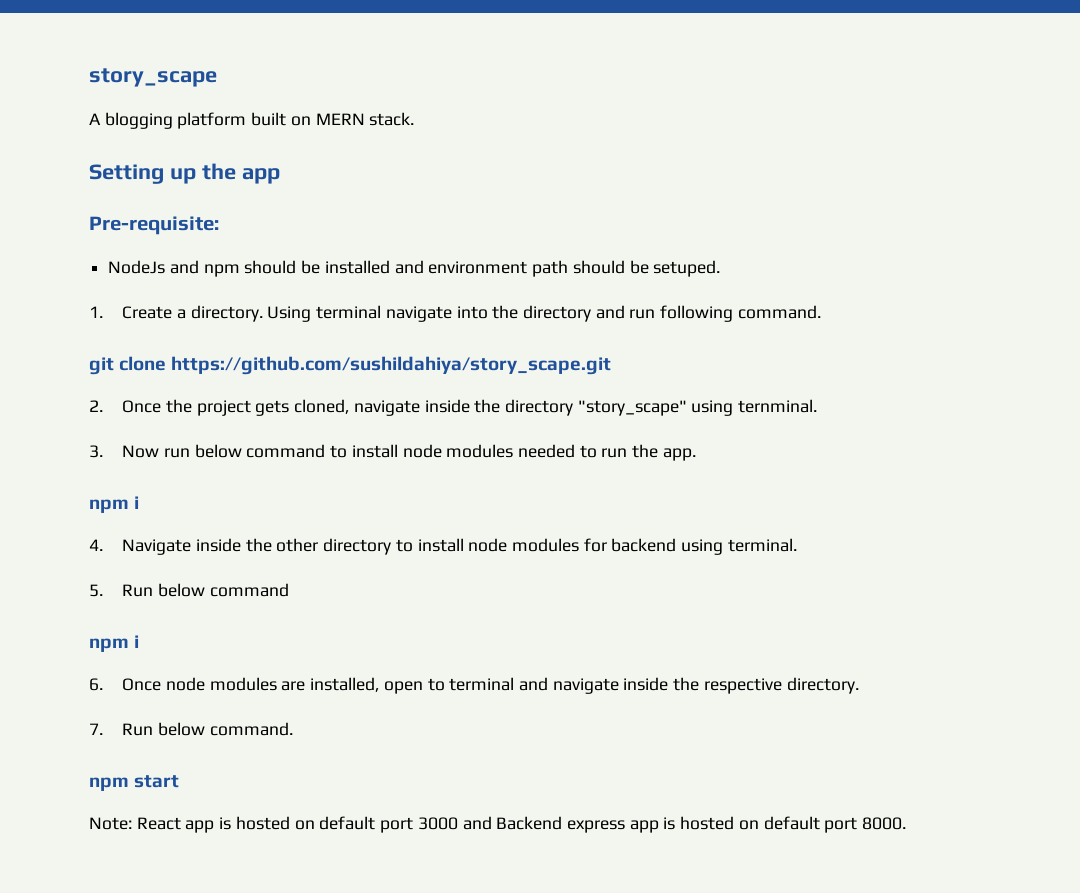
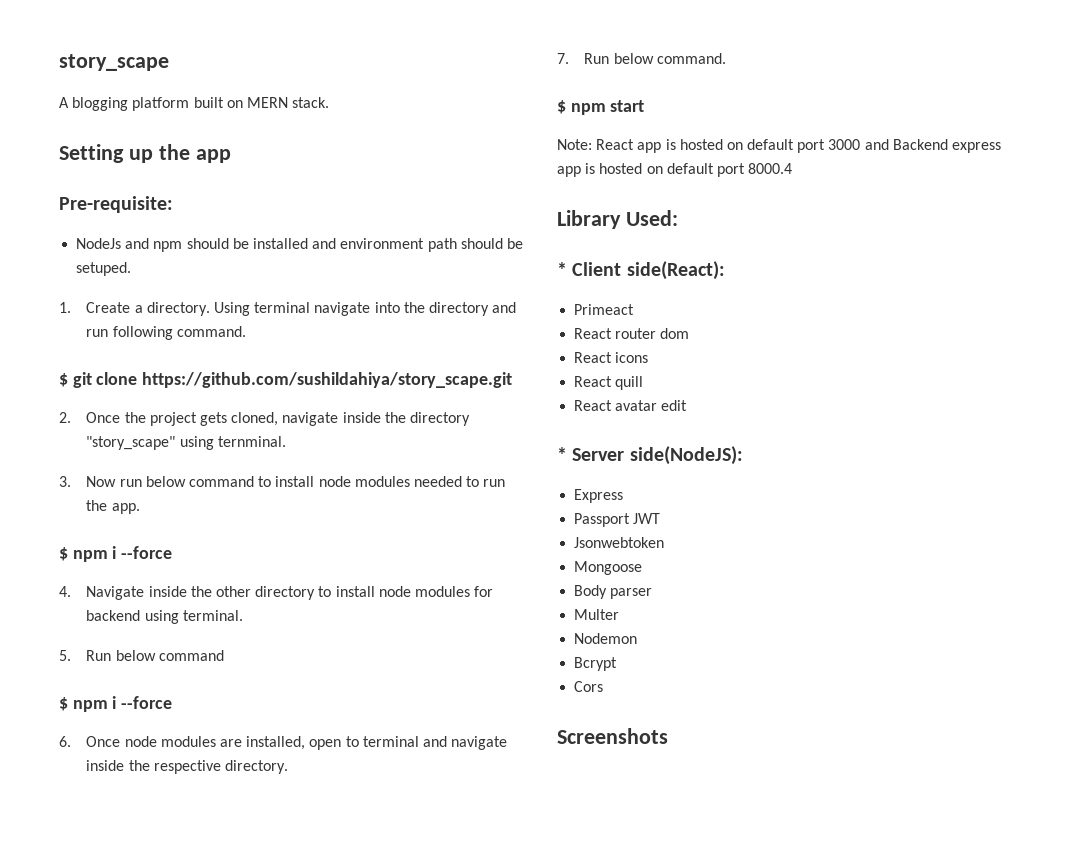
(821, 312) none -> [59,373,68,387] $
[89,496,140,513] npm i -> [59,546,173,562] $ npm i --force
[89,635,140,652] npm i -> [59,696,173,712] $ npm i --force
(293, 729) none -> [557,100,566,114] $
[862,817,907,830] 8000. -> [748,163,793,174] [557,210,678,229] [557,261,725,280] [574,304,635,315] [574,328,690,339] [574,352,649,363] [574,376,644,390] [574,400,688,411] [557,446,743,465] [574,489,624,503] [574,513,661,527] [574,537,665,548] [574,561,643,575] [574,585,653,599] [574,609,620,620] [574,633,638,644] [574,657,618,671] [574,681,604,692] [557,728,668,744] 8000.4 // Library Used: // * Client side(React): // Primeact // React router dom // React icons // React quill // React avatar edit // * Server side(NodeJS): // Express // Passport JWT // Jsonwebtoken // Mongoose // Body parser // Multer // Nodemon // Bcrypt // Cors // Screenshots

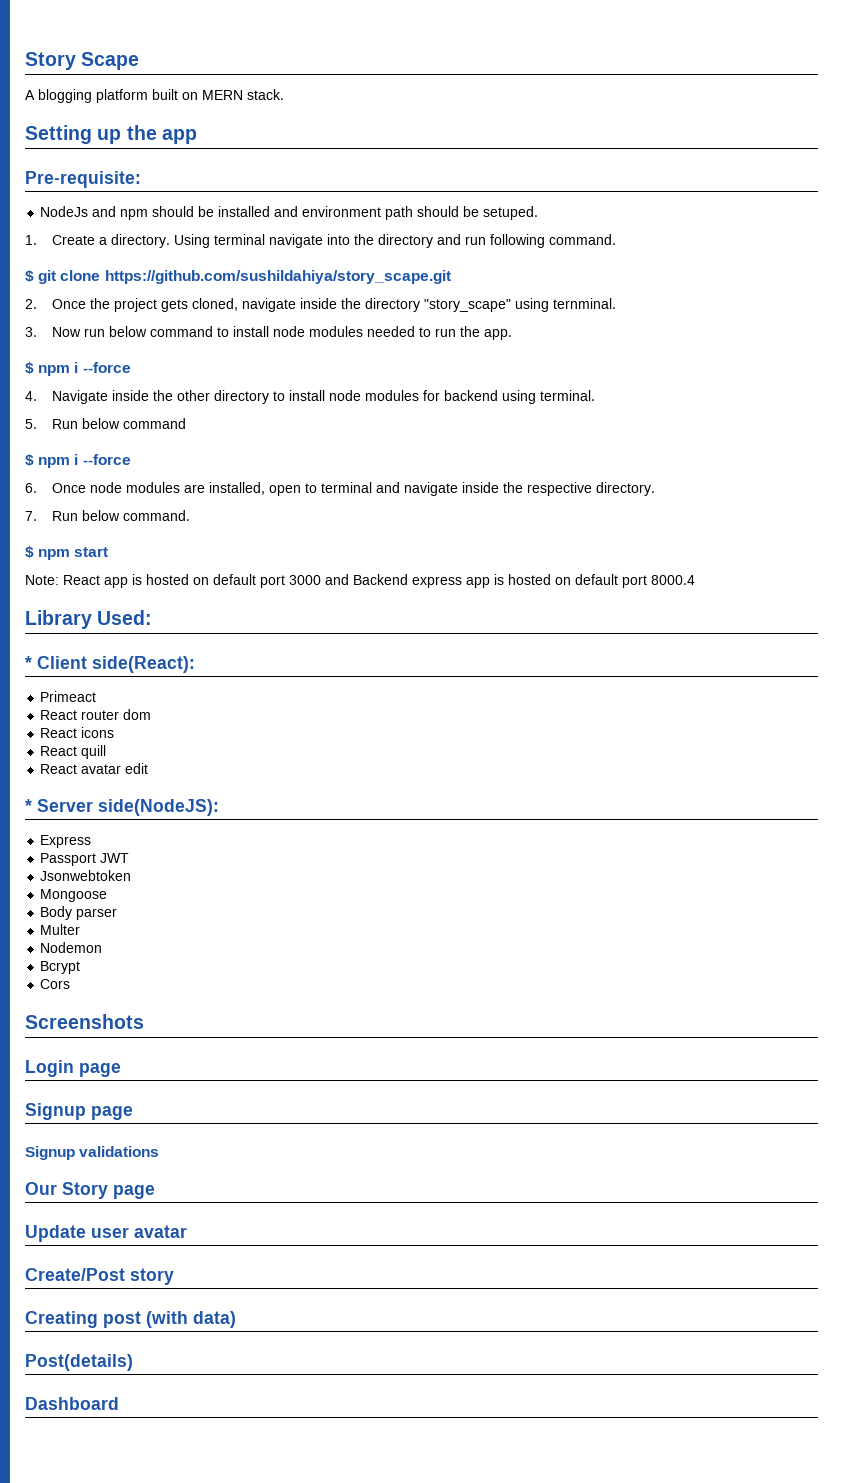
[59,54,169,71] story_scape -> [25,52,140,70] Story Scape
(668, 736) none -> [25,1060,121,1077] [25,1103,133,1120] [25,1146,160,1160] [25,1182,155,1199] [25,1225,187,1242] [25,1268,174,1285] [25,1311,236,1328] [25,1354,133,1371] [25,1397,119,1410] // Login page // Signup page // Signup validations // Our Story page // Update user avatar // Create/Post story // Creating post (with data) // Post(details) // Dashboard

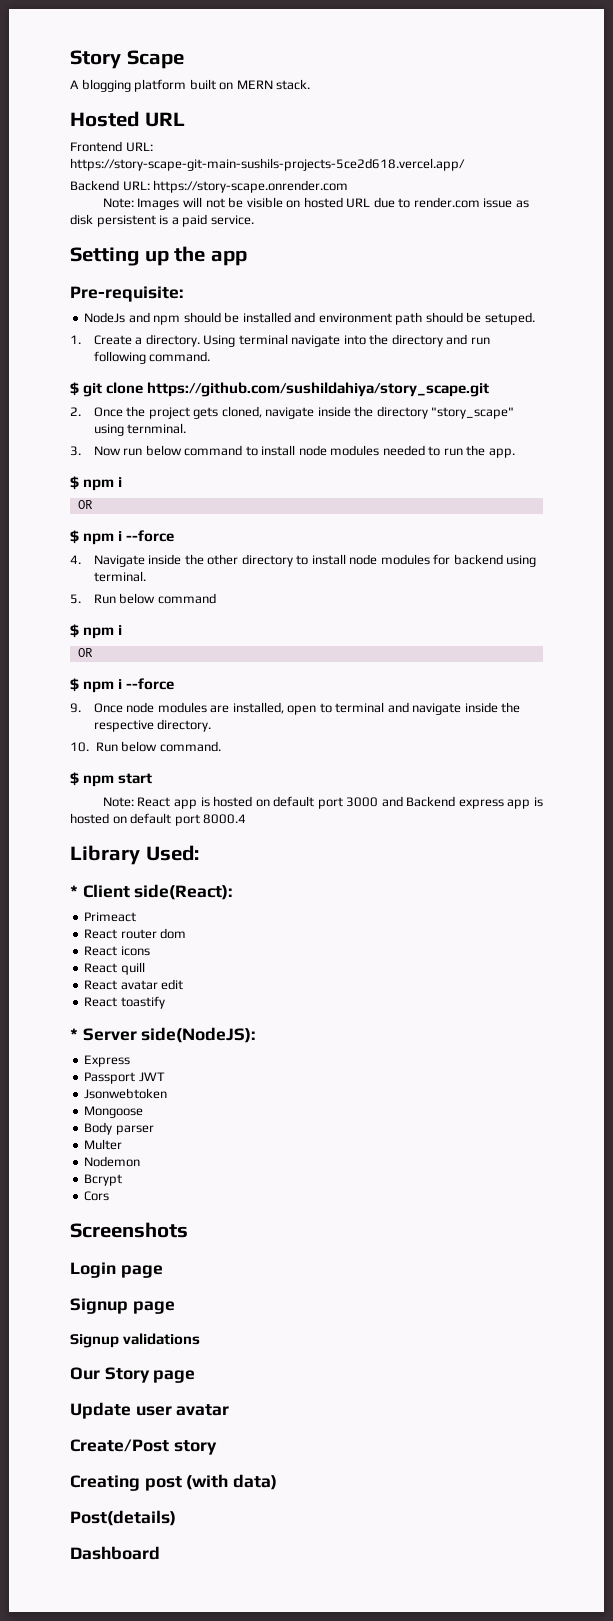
(284, 94) none -> [70,111,185,127] [70,141,153,152] [70,158,465,171] [70,180,349,193] [102,197,529,210] [70,214,254,227] // Hosted URL // Frontend URL: https://story-scape-git-main-sushils-projects-5ce2d618.vercel.app/ // Backend URL: https://story-scape.onrender.com // Note: Images will not be visible on hosted URL due to render.com issue as disk persistent is a paid service.
(79, 367) none -> [77,500,93,509] [70,530,123,545] // OR // $ npm i
[82,454,131,465] [25,483,37,493] --force // 6. -> [77,648,93,657] [70,678,175,693] [70,703,81,713] // OR // $ npm i --force // 9.
[25,511,37,521] 7. -> [70,742,89,752] 10.
(149, 768) none -> [84,996,165,1009] // React toastify

